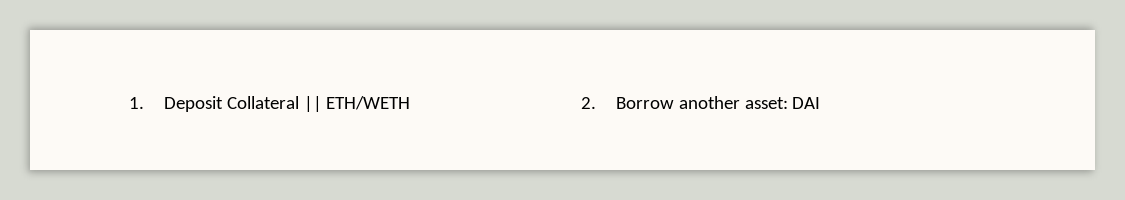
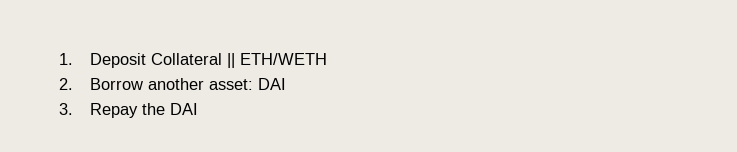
(821, 103) none -> [59,103,199,118] // 3. Repay the DAI

